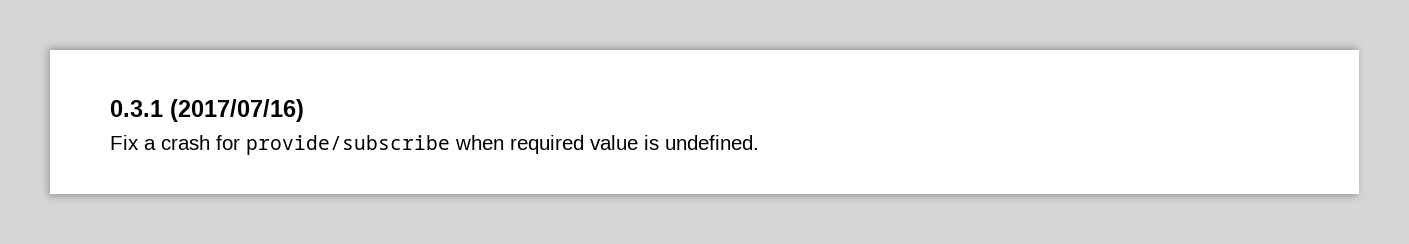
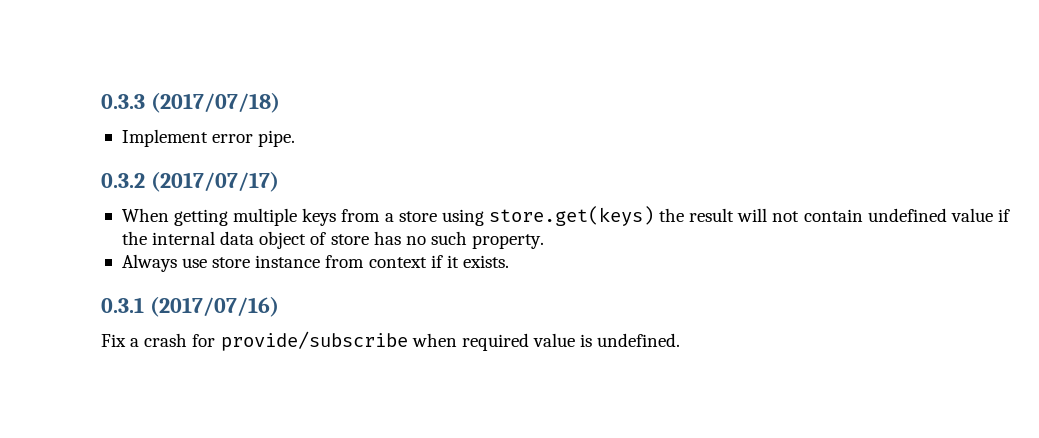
(110, 108) none -> [101,92,280,113] [121,129,296,147] [101,171,279,192] [121,206,1010,226] [121,231,545,249] [121,254,509,272] 0.3.3 (2017/07/18) // Implement error pipe. // 0.3.2 (2017/07/17) // When getting multiple keys from a store using store.get(keys) the result will not contain undefined value if the internal data object of store has no such property. // Always use store instance from context if it exists. //

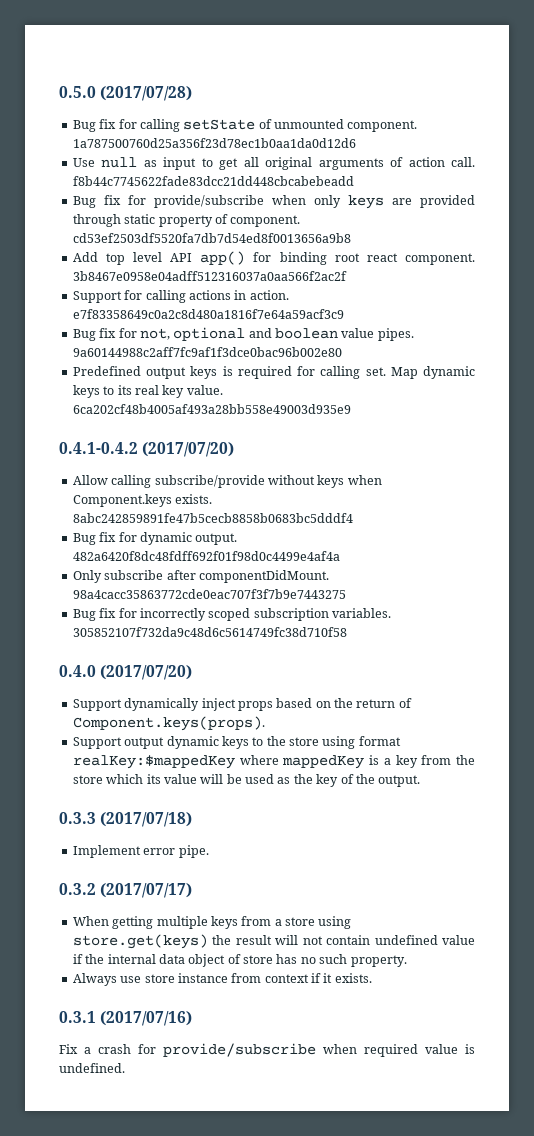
(101, 101) none -> [59,86,193,101] [72,119,418,132] [72,138,356,148] [72,157,475,170] [72,176,354,186] [72,195,475,209] [72,214,301,227] [72,233,351,243] [72,251,476,265] [72,271,347,281] [72,290,289,303] [72,309,344,319] [72,327,414,341] [72,347,342,357] [72,366,475,379] [72,385,223,398] [72,404,351,414] [59,442,235,457] [72,475,382,488] [72,494,213,507] [72,513,353,523] [72,532,238,545] [72,551,340,561] [72,570,329,583] [72,589,346,599] [72,608,391,621] [72,627,347,637] [59,665,193,680] [72,698,412,711] [72,716,265,731] [72,736,401,749] [72,755,475,769] [72,774,421,787] 0.5.0 (2017/07/28) // Bug fix for calling setState of unmounted component. 1a787500760d25a356f23d78ec1b0aa1da0d12d6 // Use null as input to get all original arguments of action call. f8b44c7745622fade83dcc21dd448cbcabebeadd // Bug fix for provide/subscribe when only keys are provided through static property of component. cd53ef2503df5520fa7db7d54ed8f0013656a9b8 // Add top level API app() for binding root react component. 3b8467e0958e04adff512316037a0aa566f2ac2f // Support for calling actions in action. e7f83358649c0a2c8d480a1816f7e64a59acf3c9 // Bug fix for not, optional and boolean value pipes. 9a60144988c2aff7fc9af1f3dce0bac96b002e80 // Predefined output keys is required for calling set. Map dynamic keys to its real key value. 6ca202cf48b4005af493a28bb558e49003d935e9 // 0.4.1-0.4.2 (2017/07/20) // Allow calling subscribe/provide without keys when Component.keys exists. 8abc242859891fe47b5cecb8858b0683bc5dddf4 // Bug fix for dynamic output. 482a6420f8dc48fdff692f01f98d0c4499e4af4a // Only subscribe after componentDidMount. 98a4cacc35863772cde0eac707f3f7b9e7443275 // Bug fix for incorrectly scoped subscription variables. 305852107f732da9c48d6c5614749fc38d710f58 // 0.4.0 (2017/07/20) // Support dynamically inject props based on the return of Component.keys(props). // Support output dynamic keys to the store using format realKey:$mappedKey where mappedKey is a key from the store which its value will be used as the key of the output. //

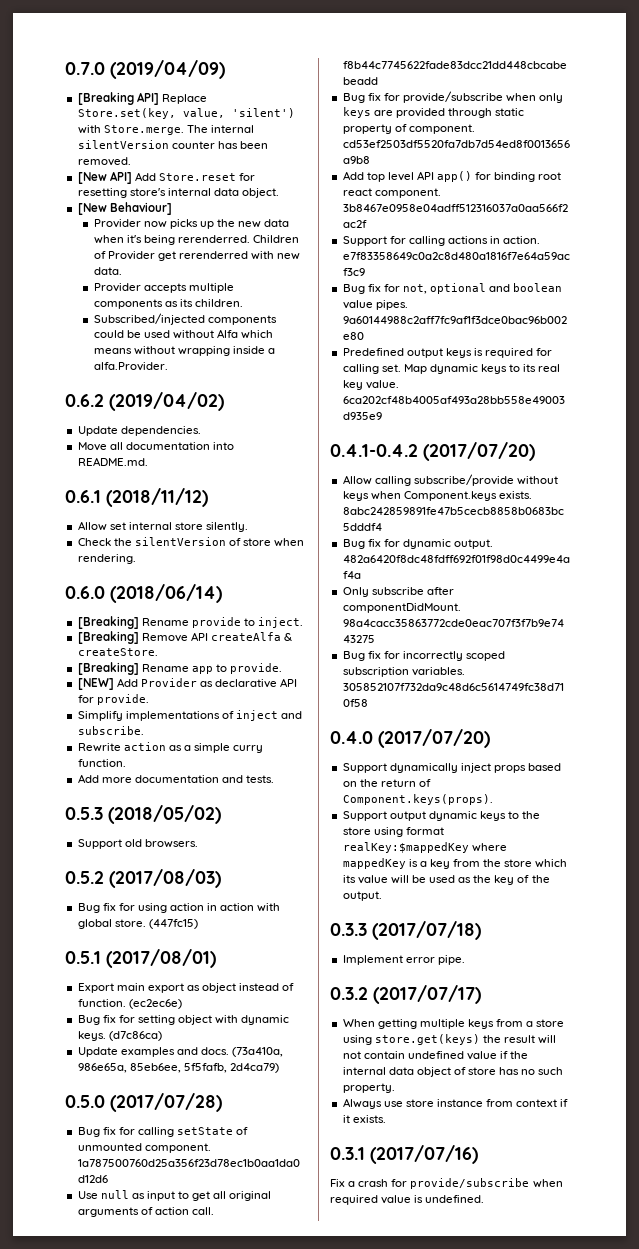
(59, 92) none -> [65,60,225,79] [77,92,207,105] [77,108,295,119] [77,125,254,135] [77,140,268,149] [77,157,131,166] [77,171,256,184] [77,188,280,198] [77,202,172,215] [93,219,290,229] [93,235,300,245] [93,251,301,261] [93,267,122,275] [93,283,234,293] [93,299,244,309] [93,313,277,325] [93,329,274,339] [93,346,276,356] [93,362,168,371] [65,392,224,411] [77,426,201,436] [77,442,234,451] [77,457,148,466] [65,488,208,507] [77,521,249,532] [77,537,305,547] [77,554,136,564] [65,584,222,603] [77,616,304,629] [77,631,293,644] [77,648,158,656] [77,662,283,675] [77,678,298,690] [77,694,149,705] [77,710,303,721] [77,726,144,735] [77,742,264,753] [77,759,126,767] [77,774,275,783] [65,805,221,824] [77,839,198,849] [65,869,221,888] [77,903,281,913] [77,919,198,929] [65,949,216,968] [77,983,295,993] [77,999,182,1009] [77,1015,290,1025] [77,1031,162,1041] [77,1047,284,1057] [77,1063,279,1073] 0.7.0 (2019/04/09) // [Breaking API] Replace Store.set(key, value, 'silent') with Store.merge. The internal silentVersion counter has been removed. // [New API] Add Store.reset for resetting store's internal data object. // [New Behaviour] // Provider now picks up the new data when it's being rerenderred. Children of Provider get rerenderred with new data. // Provider accepts multiple components as its children. // Subscribed/injected components could be used without Alfa which means without wrapping inside a alfa.Provider. // 0.6.2 (2019/04/02) // Update dependencies. // Move all documentation into README.md. // 0.6.1 (2018/11/12) // Allow set internal store silently. // Check the silentVersion of store when rendering. // 0.6.0 (2018/06/14) // [Breaking] Rename provide to inject. // [Breaking] Remove API createAlfa & createStore. // [Breaking] Rename app to provide. // [NEW] Add Provider as declarative API for provide. // Simplify implementations of inject and subscribe. // Rewrite action as a simple curry function. // Add more documentation and tests. // 0.5.3 (2018/05/02) // Support old browsers. // 0.5.2 (2017/08/03) // Bug fix for using action in action with global store. (447fc15) // 0.5.1 (2017/08/01) // Export main export as object instead of function. (ec2ec6e) // Bug fix for setting object with dynamic keys. (d7c86ca) // Update examples and docs. (73a410a, 986e65a, 85eb6ee, 5f5fafb, 2d4ca79) //

